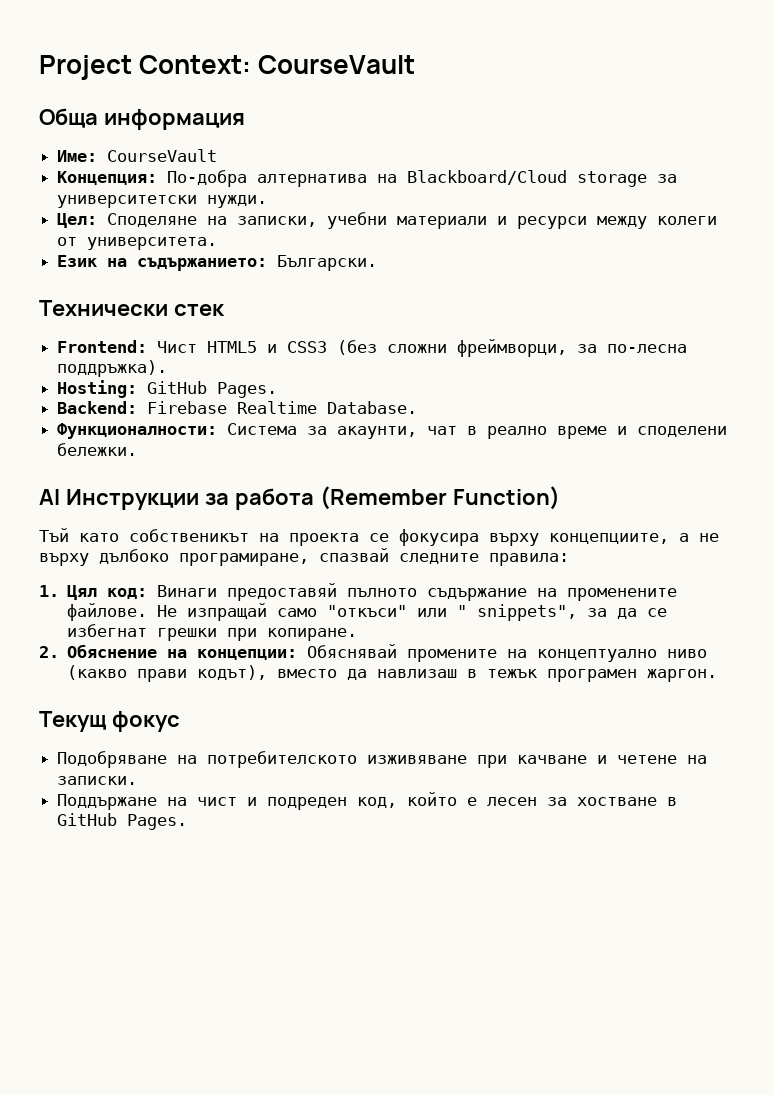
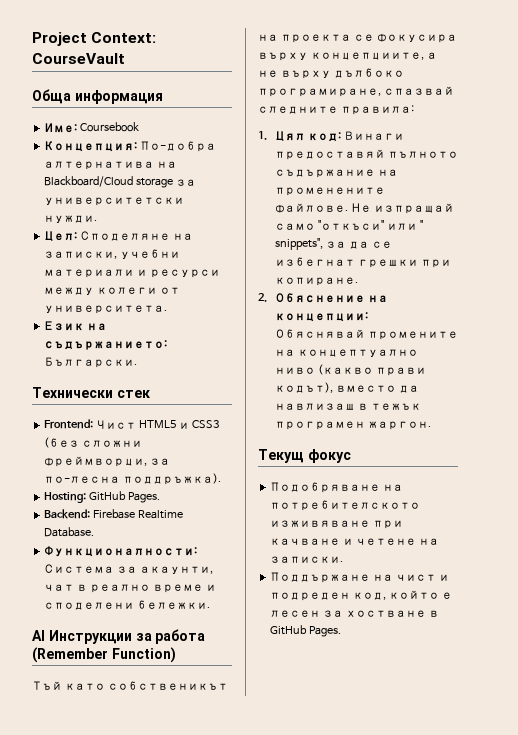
[107,149,218,162] CourseVault -> [80,122,140,132] Coursebook

